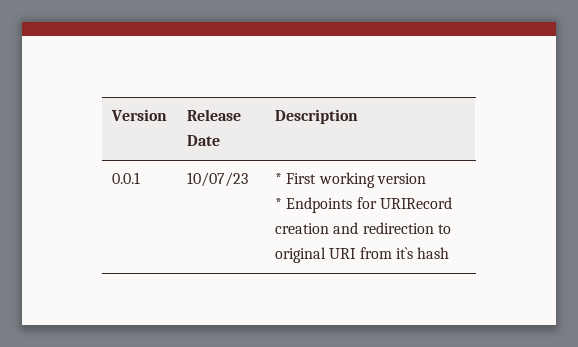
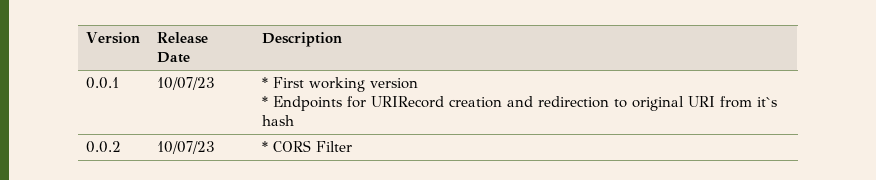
(450, 253) none -> [86,141,122,153] [157,141,216,154] [262,140,353,152] // 0.0.2 | 10/07/23 | * CORS Filter

